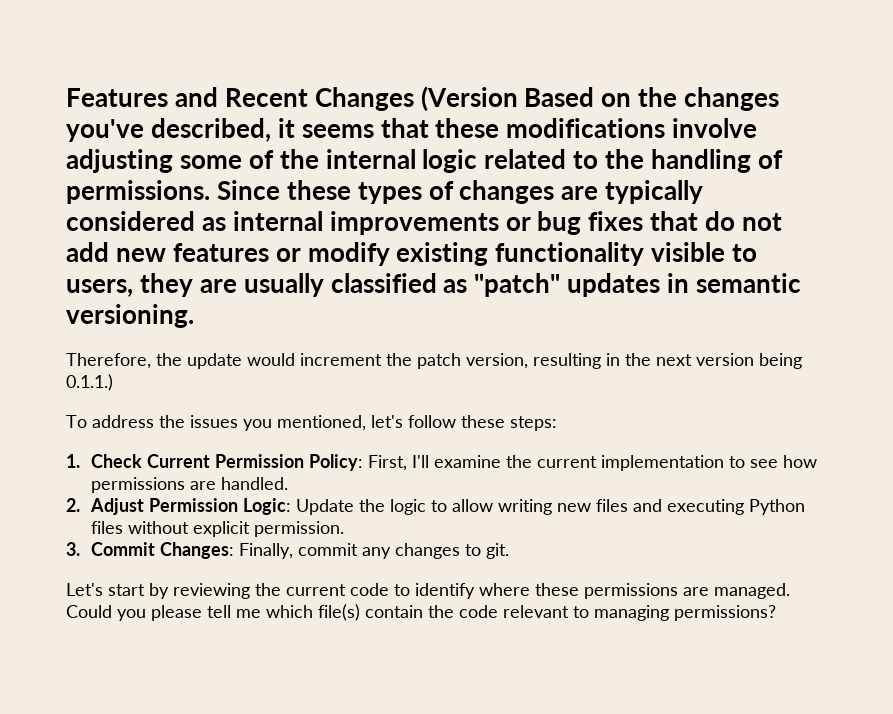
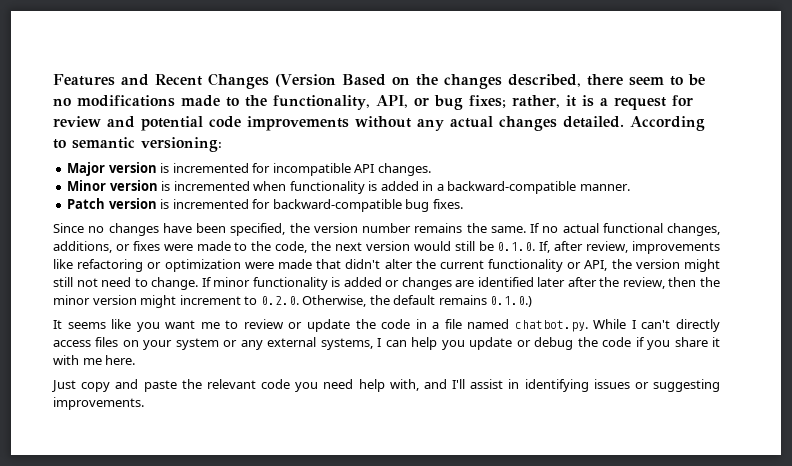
[66,118,758,142] [66,149,783,173] [66,180,704,204] [66,211,782,235] [66,242,758,266] [66,273,801,297] [66,304,194,328] [66,353,802,369] [66,374,113,391] [66,415,557,431] [66,454,817,471] [90,477,288,493] [66,498,805,515] [90,521,344,537] [66,542,509,559] [66,583,790,599] [66,604,776,621] you've described, it seems that these modifications involve adjusting some of the internal logic related to the handling of permissions. Since these types of changes are typically considered as internal improvements or bug fixes that do not add new features or modify existing functionality visible to users, they are usually classified as "patch" updates in semantic versioning. // Therefore, the update would increment the patch version, resulting in the next version being 0.1.1.) // To address the issues you mentioned, let's follow these steps: // 1. Check Current Permission Policy: First, I'll examine the current implementation to see how permissions are handled. // 2. Adjust Permission Logic: Update the logic to allow writing new files and executing Python files without explicit permission. // 3. Commit Changes: Finally, commit any changes to git. // Let's start by reviewing the current code to identify where these permissions are managed. Could you please tell me which file(s) contain the code relevant to managing permissions? -> [507,74,705,87] [53,95,693,110] [53,116,705,131] [53,137,222,152] [67,162,431,176] [67,180,630,194] [67,198,463,212] [53,223,720,236] [53,241,721,254] [53,259,720,272] [53,277,720,290] [53,295,533,308] [53,319,720,332] [53,337,721,350] [53,355,136,365] [51,379,720,392] [53,397,144,410] described, there seem to be no modifications made to the functionality, API, or bug fixes; rather, it is a request for review and potential code improvements without any actual changes detailed. According to semantic versioning: // Major version is incremented for incompatible API changes. // Minor version is incremented when functionality is added in a backward-compatible manner. // Patch version is incremented for backward-compatible bug fixes. // Since no changes have been specified, the version number remains the same. If no actual functional changes, additions, or fixes were made to the code, the next version would still be 0.1.0. If, after review, improvements like refactoring or optimization were made that didn't alter the current functionality or API, the version might still not need to change. If minor functionality is added or changes are identified later after the review, then the minor version might increment to 0.2.0. Otherwise, the default remains 0.1.0.) // It seems like you want me to review or update the code in a file named chatbot.py. While I can't directly access files on your system or any external systems, I can help you update or debug the code if you share it with me here. // Just copy and paste the relevant code you need help with, and I'll assist in identifying issues or suggesting improvements.

